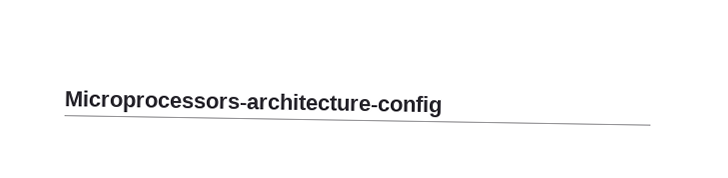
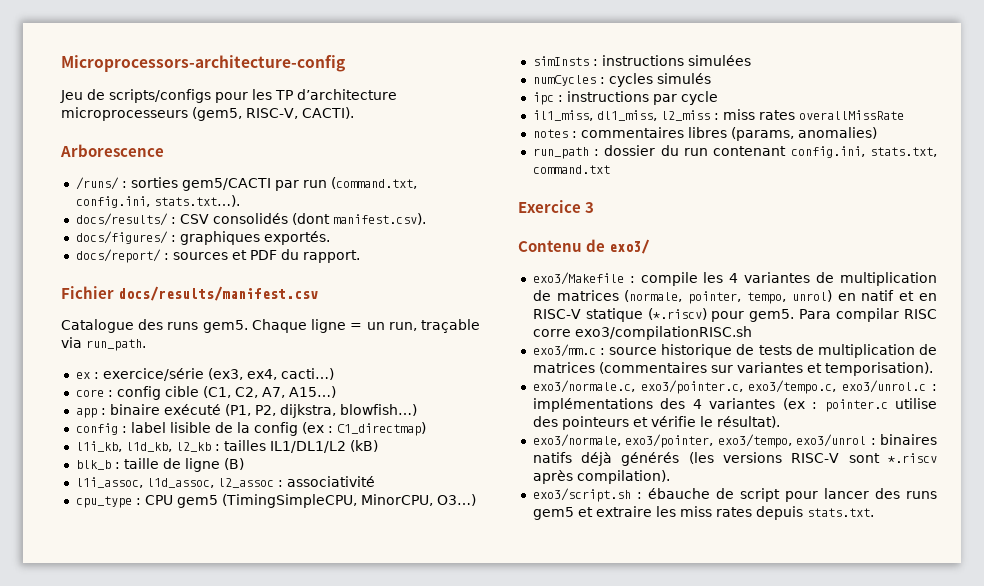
(442, 104) none -> [60,89,397,103] [61,107,354,121] [60,144,164,157] [75,177,417,191] [75,195,240,208] [75,213,426,226] [75,231,330,245] [75,249,360,263] [61,286,319,301] [61,319,481,333] [61,337,146,351] [75,368,334,381] [75,386,336,400] [75,404,417,418] [75,422,426,436] [75,440,378,453] [75,458,244,472] [75,476,375,488] [75,494,476,508] [532,55,751,66] [532,73,711,87] [532,91,718,105] [532,109,904,121] [532,127,877,141] [532,145,937,159] [532,165,610,174] [518,200,595,213] [518,239,651,254] [532,272,937,286] [532,290,937,304] [532,308,937,322] [532,326,752,340] [532,344,937,358] [532,362,933,376] [532,380,937,394] [532,398,937,412] [532,416,780,430] [532,434,937,448] [532,452,937,466] [532,470,670,484] [532,488,937,502] [532,506,874,520] // Jeu de scripts/configs pour les TP d’architecture microprocesseurs (gem5, RISC-V, CACTI). // Arborescence // /runs/ : sorties gem5/CACTI par run (command.txt, config.ini, stats.txt…). // docs/results/ : CSV consolidés (dont manifest.csv). // docs/figures/ : graphiques exportés. // docs/report/ : sources et PDF du rapport. // Fichier docs/results/manifest.csv // Catalogue des runs gem5. Chaque ligne = un run, traçable via run_path. // ex : exercice/série (ex3, ex4, cacti…) // core : config cible (C1, C2, A7, A15…) // app : binaire exécuté (P1, P2, dijkstra, blowfish…) // config : label lisible de la config (ex : C1_directmap) // l1i_kb, l1d_kb, l2_kb : tailles IL1/DL1/L2 (kB) // blk_b : taille de ligne (B) // l1i_assoc, l1d_assoc, l2_assoc : associativité // cpu_type : CPU gem5 (TimingSimpleCPU, MinorCPU, O3…) // simInsts : instructions simulées // numCycles : cycles simulés // ipc : instructions par cycle // il1_miss, dl1_miss, l2_miss : miss rates overallMissRate // notes : commentaires libres (params, anomalies) // run_path : dossier du run contenant config.ini, stats.txt, command.txt // Exercice 3 // Contenu de exo3/ // exo3/Makefile : compile les 4 variantes de multiplication de matrices (normale, pointer, tempo, unrol) en natif et en RISC-V statique (*.riscv) pour gem5. Para compilar RISC corre exo3/compilationRISC.sh // exo3/mm.c : source historique de tests de multiplication de matrices (commentaires sur variantes et temporisation). // exo3/normale.c, exo3/pointer.c, exo3/tempo.c, exo3/unrol.c : implémentations des 4 variantes (ex : pointer.c utilise des pointeurs et vérifie le résultat). // exo3/normale, exo3/pointer, exo3/tempo, exo3/unrol : binaires natifs déjà générés (les versions RISC-V sont *.riscv après compilation). // exo3/script.sh : ébauche de script pour lancer des runs gem5 et extraire les miss rates depuis stats.txt.

